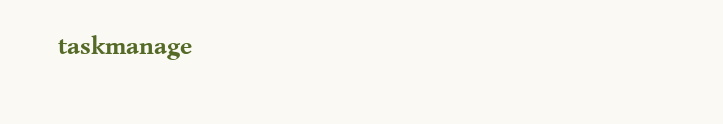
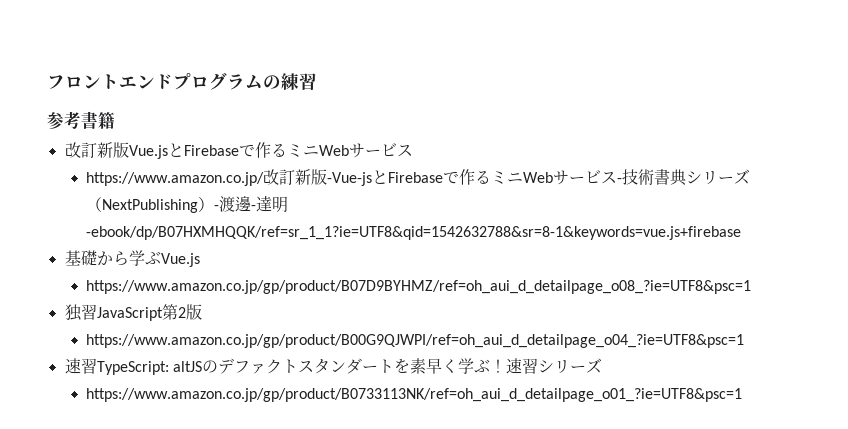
[58,35,192,60] taskmanage -> [47,73,317,90] [47,111,115,129] [64,142,413,159] [86,169,751,186] [86,195,289,213] [86,226,742,240] [64,250,200,267] [86,280,752,294] [64,304,202,321] [86,334,745,348] [64,358,602,375] [86,388,743,402] フロントエンドプログラムの練習 // 参考書籍 // 改訂新版Vue.jsとFirebaseで作るミニWebサービス // https://www.amazon.co.jp/改訂新版-Vue-jsとFirebaseで作るミニWebサービス-技術書典シリーズ（NextPublishing）-渡邊-達明-ebook/dp/B07HXMHQQK/ref=sr_1_1?ie=UTF8&qid=1542632788&sr=8-1&keywords=vue.js+firebase // 基礎から学ぶVue.js // https://www.amazon.co.jp/gp/product/B07D9BYHMZ/ref=oh_aui_d_detailpage_o08_?ie=UTF8&psc=1 // 独習JavaScript第2版 // https://www.amazon.co.jp/gp/product/B00G9QJWPI/ref=oh_aui_d_detailpage_o04_?ie=UTF8&psc=1 // 速習TypeScript: altJSのデファクトスタンダートを素早く学ぶ！速習シリーズ // https://www.amazon.co.jp/gp/product/B0733113NK/ref=oh_aui_d_detailpage_o01_?ie=UTF8&psc=1

